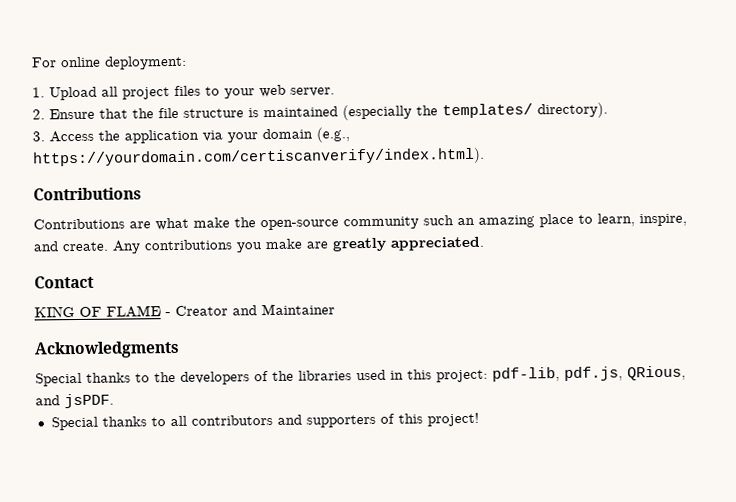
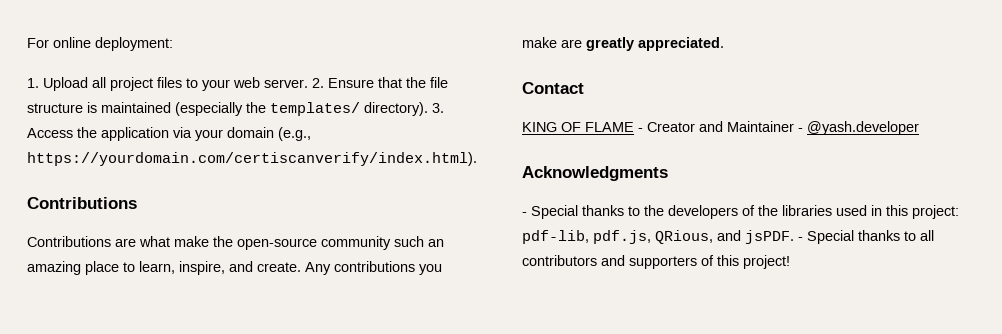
(335, 92) // -> (308, 83) none
(608, 110) // -> (428, 109) none
(335, 309) none -> [798,121,919,135] - @yash.developer
(180, 349) none -> [522,212,527,216] -
(114, 401) // -> [798,237,803,241] -

